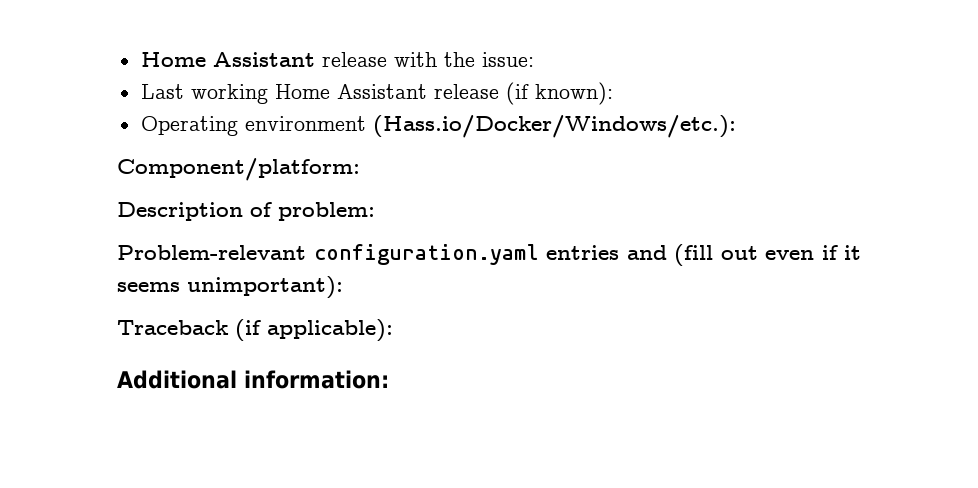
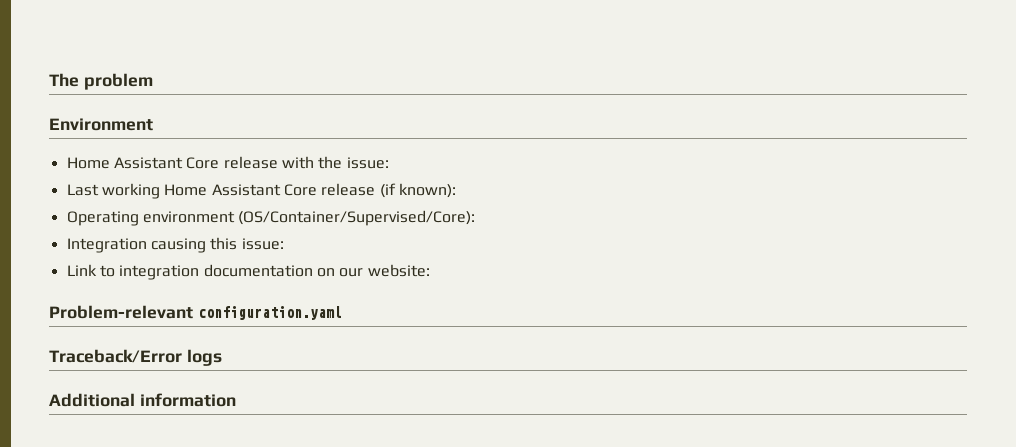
[140,52,315,67] Home Assistant -> [49,73,153,90] [49,118,153,131] [66,157,220,169] The problem // Environment // Home Assistant Core
(427, 91) none -> [283,184,317,196] Core
[372,115,736,138] [117,158,360,181] [117,202,375,221] [117,244,861,266] [117,276,343,299] [117,319,393,342] (Hass.io/Docker/Windows/etc.): // Component/platform: // Description of problem: // Problem-relevant configuration.yaml entries and (fill out even if it seems unimportant): // Traceback (if applicable): -> [238,210,476,226] [66,237,284,253] [66,264,430,280] [49,305,342,320] [49,349,222,366] (OS/Container/Supervised/Core): // Integration causing this issue: // Link to integration documentation on our website: // Problem-relevant configuration.yaml // Traceback/Error logs
[244,370,389,389] information: -> [139,393,236,407] information

